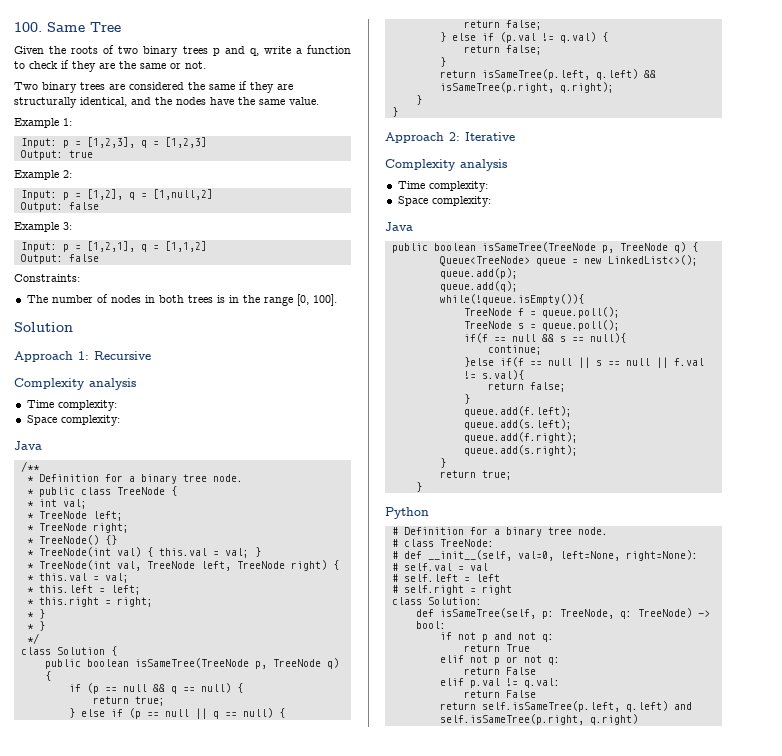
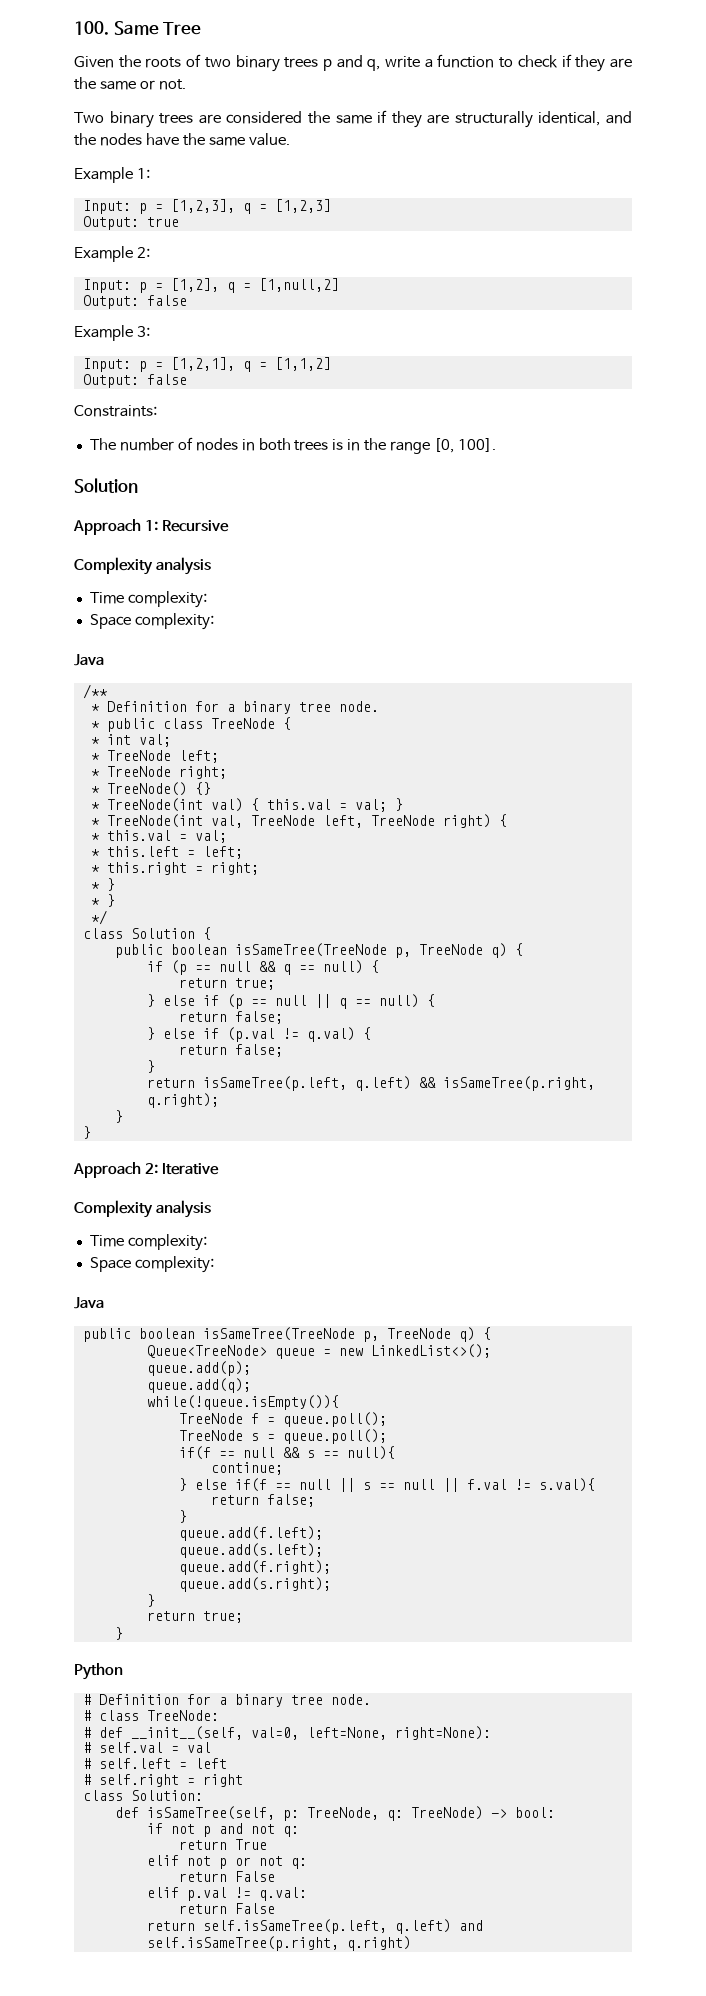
[463,357,494,367] }else -> [178,1478,227,1491] } else

